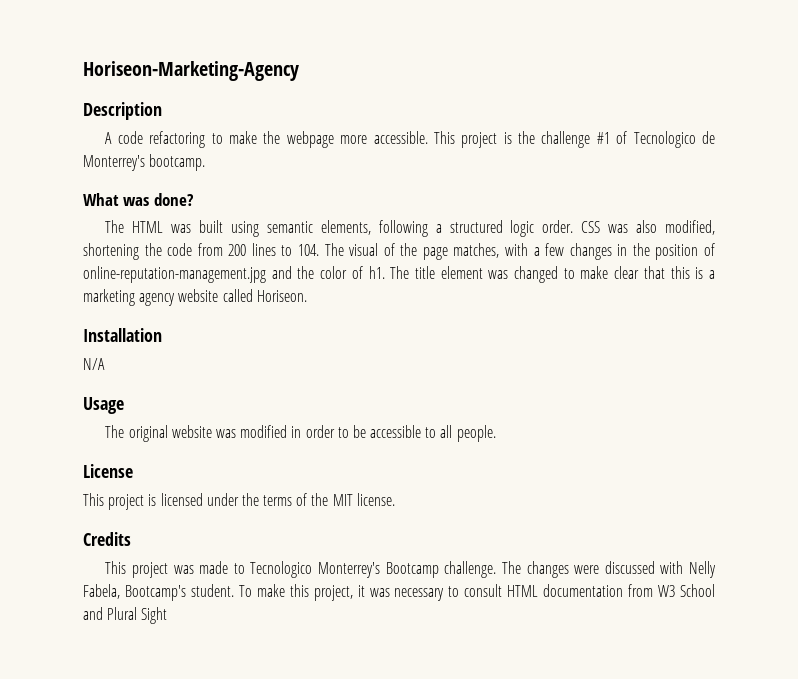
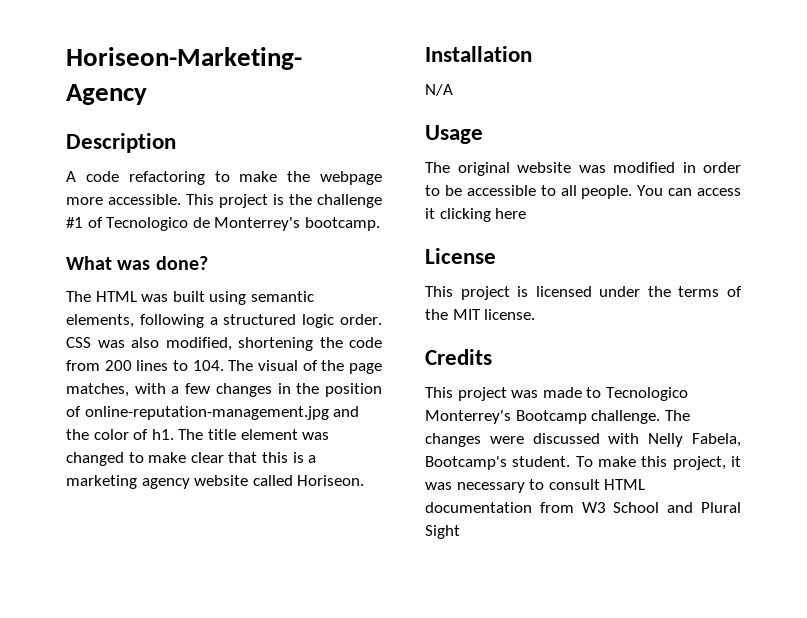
(496, 433) none -> [637,185,741,196] [425,208,527,222] You can access it clicking here

